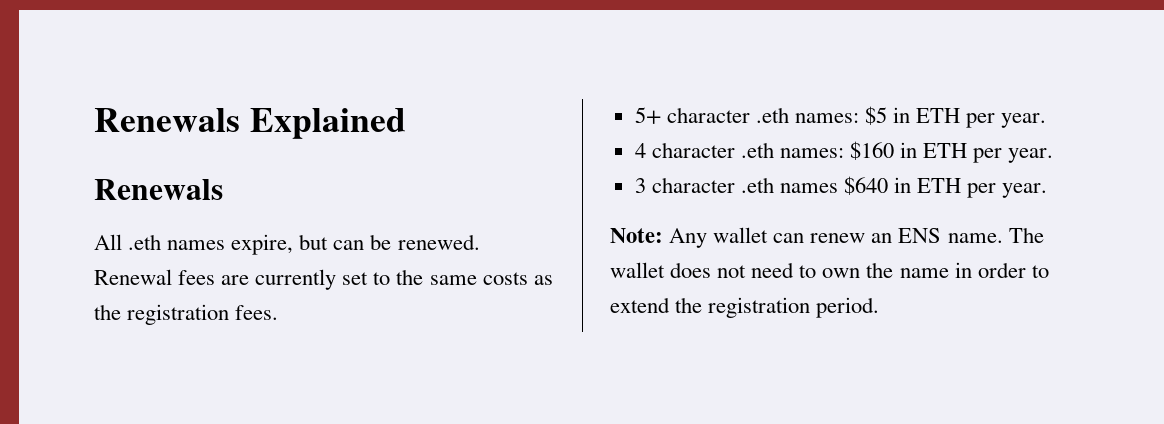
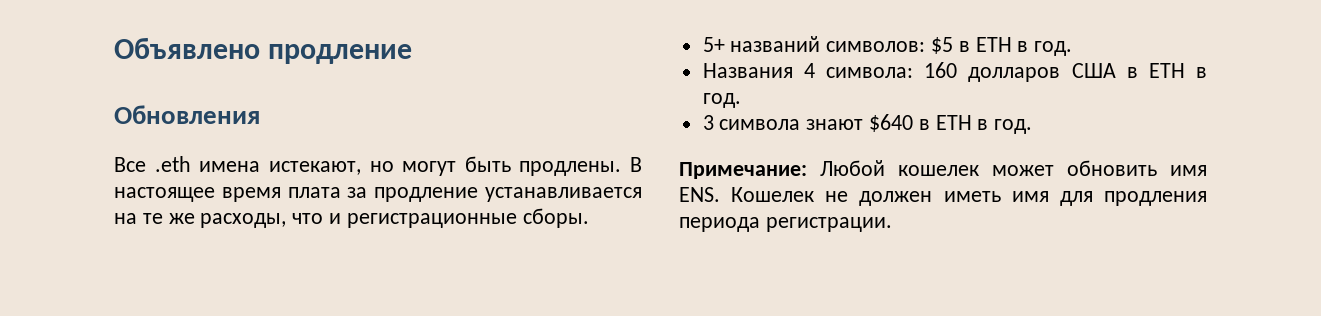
[94,108,406,139] [94,179,223,200] [94,234,480,255] [94,269,553,290] [94,304,279,325] [634,106,1047,128] [634,141,1054,163] [634,176,1048,198] [610,227,1044,248] [610,262,1049,278] [610,297,880,318] Renewals Explained // Renewals // All .eth names expire, but can be renewed. Renewal fees are currently set to the same costs as the registration fees. // 5+ character .eth names: $5 in ETH per year. // 4 character .eth names: $160 in ETH per year. // 3 character .eth names $640 in ETH per year. // Note: Any wallet can renew an ENS name. The wallet does not need to own the name in order to extend the registration period. -> [114,37,412,64] [114,105,260,124] [114,156,642,176] [114,187,642,202] [114,208,589,228] [702,36,1073,56] [702,62,1207,82] [702,93,741,108] [702,114,1033,134] [679,160,1207,179] [679,187,1207,206] [679,217,892,232] Объявлено продление // Обновления // Все .eth имена истекают, но могут быть продлены. В настоящее время плата за продление устанавливается на те же расходы, что и регистрационные сборы. // 5+ названий символов: $5 в ETH в год. // Названия 4 символа: 160 долларов США в ETH в год. // 3 символа знают $640 в ETH в год. // Примечание: Любой кошелек может обновить имя ENS. Кошелек не должен иметь имя для продления периода регистрации.

